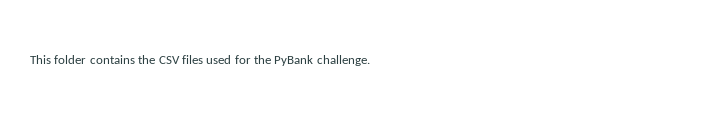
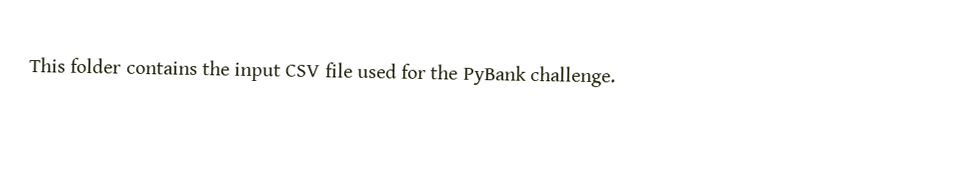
[158,55,203,64] CSV files -> [234,62,353,82] input CSV file

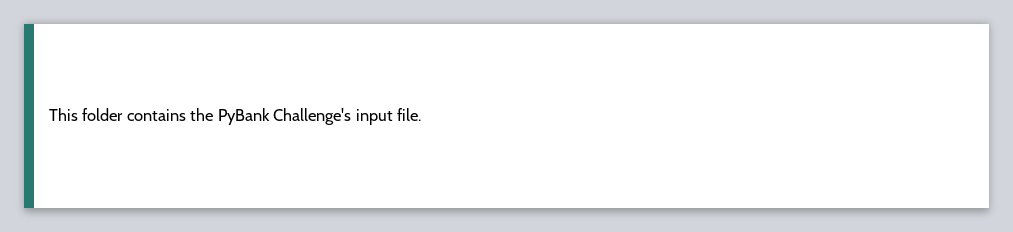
[234,62,616,88] input CSV file used for the PyBank challenge. -> [217,108,422,125] PyBank Challenge's input file.

